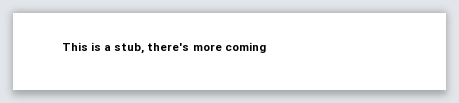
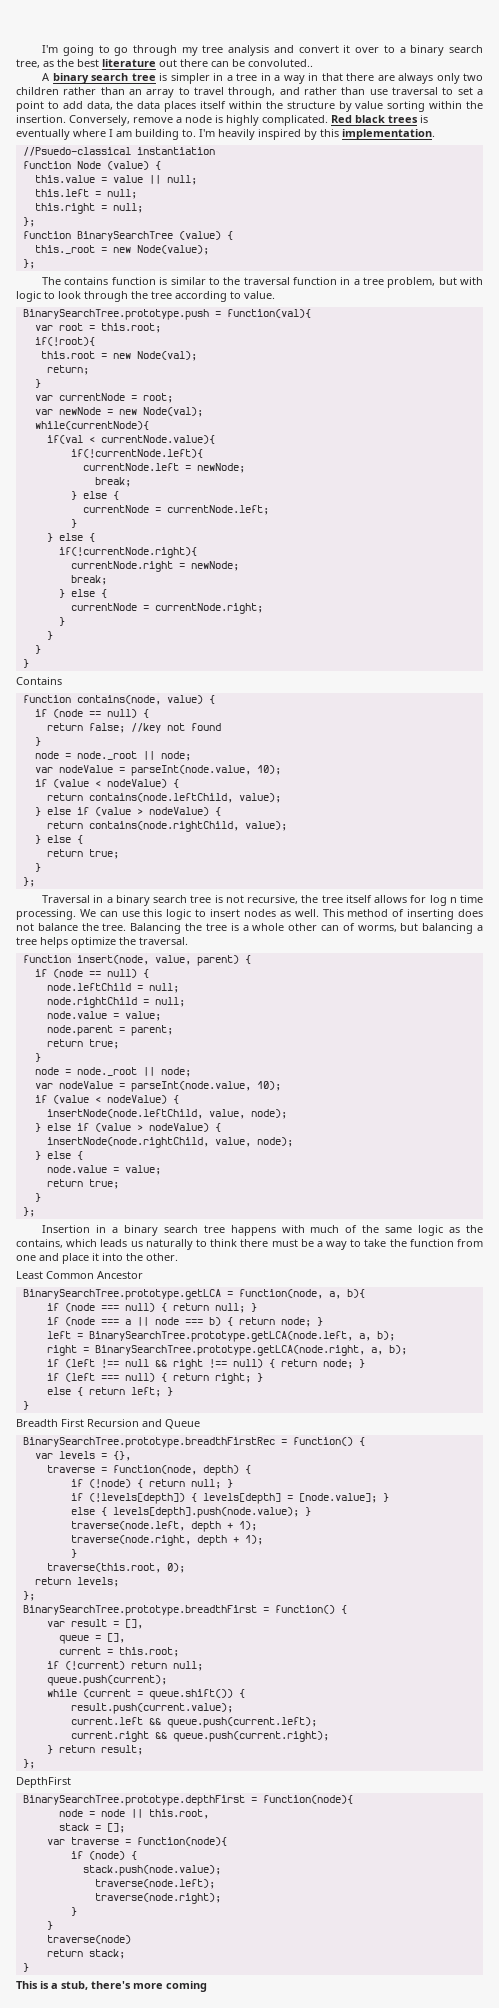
(62, 46) none -> [42,45,483,56] [16,59,313,68] [42,73,483,84] [16,87,483,98] [16,101,484,112] [16,115,428,126] [16,129,435,140] [22,147,215,156] [22,161,161,170] [34,175,197,185] [34,189,137,199] [34,203,143,214] [22,217,35,227] [22,231,233,241] [34,245,209,255] [22,259,35,269] [42,277,483,288] [16,291,275,302] [22,309,311,320] [34,323,161,333] [34,337,95,346] [40,351,197,361] [46,365,89,375] [34,379,41,388] [34,393,173,403] [34,407,203,417] [34,421,149,430] [46,435,215,444] [70,449,203,458] [82,463,245,473] [94,477,131,487] [70,491,119,500] [82,505,269,515] [70,519,77,528] [46,533,95,542] [58,547,197,558] [70,561,239,572] [70,575,107,585] [58,589,107,598] [70,603,263,614] [58,617,65,626] [46,631,53,640] [34,645,41,654] [22,659,29,668] [16,677,62,685] [22,695,215,705] [34,709,149,718] [46,723,221,733] [34,737,41,746] [34,751,191,761] [34,765,281,776] [34,779,179,788] [46,793,281,803] [34,807,221,816] [46,821,287,832] [34,835,83,844] [46,849,119,859] [34,863,41,872] [22,877,35,887] [42,895,483,906] [16,909,484,920] [16,923,483,934] [16,937,188,948] [22,955,251,966] [34,969,149,978] [46,983,179,993] [46,997,185,1008] [46,1011,161,1021] [46,1025,173,1036] [46,1039,119,1049] [34,1053,41,1062] [34,1067,191,1077] [34,1081,281,1092] [34,1095,179,1104] [46,1109,287,1119] [34,1123,221,1132] [46,1137,293,1148] [34,1151,83,1160] [46,1165,161,1175] [46,1179,119,1189] [34,1193,41,1202] [22,1207,35,1217] [42,1225,483,1236] [16,1239,483,1250] [16,1253,178,1264] [16,1271,143,1279] [22,1289,365,1300] [46,1303,257,1313] [46,1317,323,1327] [46,1331,395,1342] [46,1345,407,1356] [46,1359,365,1370] [46,1373,263,1384] [46,1387,173,1397] [22,1401,29,1410] [16,1419,200,1429] [22,1437,365,1448] [34,1451,131,1461] [46,1465,251,1476] [70,1479,233,1489] [70,1493,389,1504] [70,1507,311,1518] [70,1521,257,1532] [70,1535,263,1546] [70,1549,77,1558] [46,1563,185,1573] [34,1577,119,1587] [22,1591,35,1601] [22,1605,347,1616] [46,1619,143,1629] [58,1633,125,1644] [58,1647,179,1657] [46,1661,203,1671] [46,1675,167,1686] [46,1689,245,1700] [70,1703,233,1714] [70,1717,317,1728] [70,1731,329,1742] [46,1745,143,1755] [22,1759,35,1769] [16,1777,71,1788] [22,1795,353,1806] [58,1809,209,1819] [58,1823,125,1833] [46,1837,227,1846] [70,1851,137,1860] [82,1865,221,1876] [94,1879,215,1889] [94,1893,221,1904] [70,1907,77,1916] [46,1921,53,1930] [46,1935,131,1944] [46,1949,125,1959] [22,1963,29,1972] I'm going to go through my tree analysis and convert it over to a binary search tree, as the best literature out there can be convoluted.. // A binary search tree is simpler in a tree in a way in that there are always only two children rather than an array to travel through, and rather than use traversal to set a point to add data, the data places itself within the structure by value sorting within the insertion. Conversely, remove a node is highly complicated. Red black trees is eventually where I am building to. I'm heavily inspired by this implementation. // //Psuedo-classical instantiation // function Node (value) { // this.value = value || null; // this.left = null; // this.right = null; // }; // function BinarySearchTree (value) { // this._root = new Node(value); // }; // The contains function is similar to the traversal function in a tree problem, but with logic to look through the tree according to value. // BinarySearchTree.prototype.push = function(val){ // var root = this.root; // if(!root){ // this.root = new Node(val); // return; // } // var currentNode = root; // var newNode = new Node(val); // while(currentNode){ // if(val < currentNode.value){ // if(!currentNode.left){ // currentNode.left = newNode; // break; // } else { // currentNode = currentNode.left; // } // } else { // if(!currentNode.right){ // currentNode.right = newNode; // break; // } else { // currentNode = currentNode.right; // } // } // } // } // Contains // function contains(node, value) { // if (node == null) { // return false; //key not found // } // node = node._root || node; // var nodeValue = parseInt(node.value, 10); // if (value < nodeValue) { // return contains(node.leftChild, value); // } else if (value > nodeValue) { // return contains(node.rightChild, value); // } else { // return true; // } // }; // Traversal in a binary search tree is not recursive, the tree itself allows for log n time processing. We can use this logic to insert nodes as well. This method of inserting does not balance the tree. Balancing the tree is a whole other can of worms, but balancing a tree helps optimize the traversal. // function insert(node, value, parent) { // if (node == null) { // node.leftChild = null; // node.rightChild = null; // node.value = value; // node.parent = parent; // return true; // } // node = node._root || node; // var nodeValue = parseInt(node.value, 10); // if (value < nodeValue) { // insertNode(node.leftChild, value, node); // } else if (value > nodeValue) { // insertNode(node.rightChild, value, node); // } else { // node.value = value; // return true; // } // }; // Insertion in a binary search tree happens with much of the same logic as the contains, which leads us naturally to think there must be a way to take the function from one and place it into the other. // Least Common Ancestor // BinarySearchTree.prototype.getLCA = function(node, a, b){ // if (node === null) { return null; } // if (node === a || node === b) { return node; } // left = BinarySearchTree.prototype.getLCA(node.left, a, b); // right = BinarySearchTree.prototype.getLCA(node.right, a, b); // if (left !== null && right !== null) { return node; } // if (left === null) { return right; } // else { return left; } // } // Breadth First Recursion and Queue // BinarySearchTree.prototype.breadthFirstRec = function() { // var levels = {}, // traverse = function(node, depth) { // if (!node) { return null; } // if (!levels[depth]) { levels[depth] = [node.value]; } // else { levels[depth].push(node.value); } // traverse(node.left, depth + 1); // traverse(node.right, depth + 1); // } // traverse(this.root, 0); // return levels; // }; // BinarySearchTree.prototype.breadthFirst = function() { // var result = [], // queue = [], // current = this.root; // if (!current) return null; // queue.push(current); // while (current = queue.shift()) { // result.push(current.value); // current.left && queue.push(current.left); // current.right && queue.push(current.right); // } return result; // }; // DepthFirst // BinarySearchTree.prototype.depthFirst = function(node){ // node = node || this.root, // stack = []; // var traverse = function(node){ // if (node) { // stack.push(node.value); // traverse(node.left); // traverse(node.right); // } // } // traverse(node) // return stack; // } //

